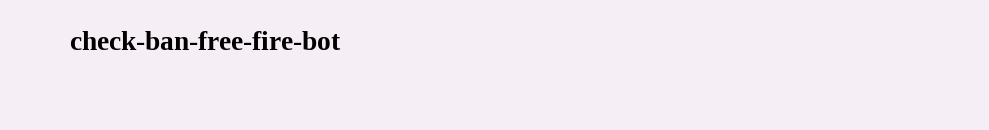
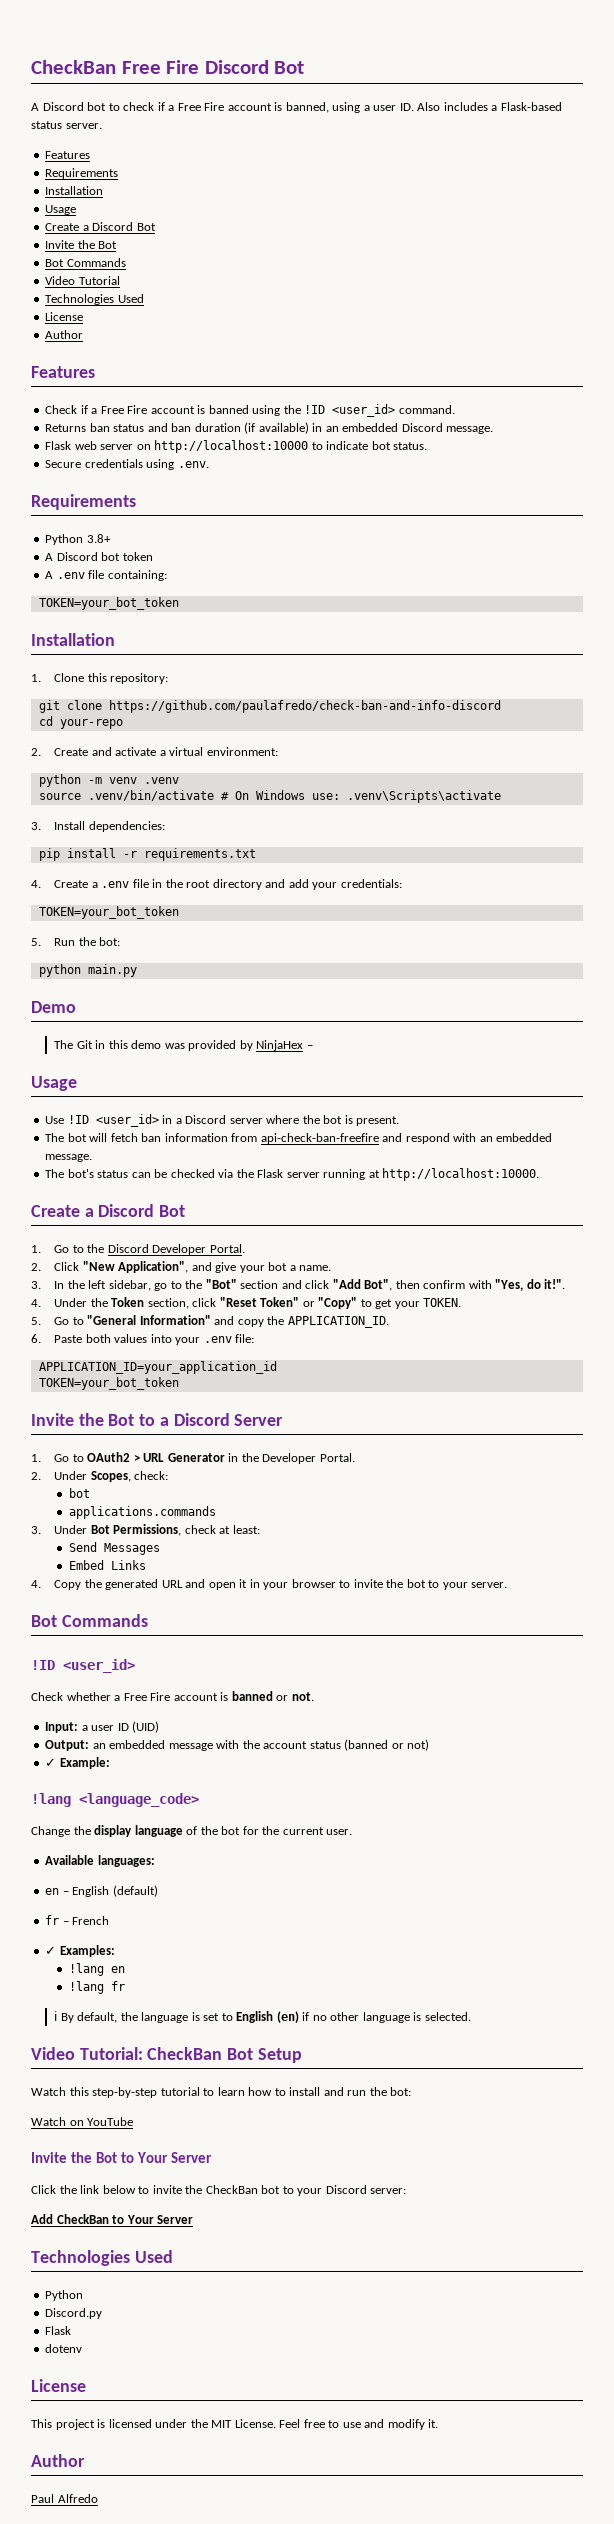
[70,31,341,50] check-ban-free-fire-bot -> [31,60,305,74] [31,102,562,113] [31,121,102,129] [45,151,91,159] [45,168,119,179] [45,186,104,195] [45,205,77,215] [45,222,156,231] [45,240,118,249] [45,258,126,267] [45,276,120,285] [45,294,144,305] [45,312,84,321] [45,330,84,339] [31,366,95,378] [45,404,455,417] [45,422,494,434] [45,440,428,453] [45,459,209,470] [31,494,136,510] [45,534,111,545] [45,552,153,561] [45,570,167,581] [38,597,179,610] [31,633,115,646] [31,673,169,684] [38,700,501,713] [38,716,123,729] [31,747,278,756] [38,774,179,787] [38,790,501,803] [31,821,165,832] [38,848,256,861] [31,879,402,890] [38,906,179,919] [31,937,121,946] [38,964,137,977] [31,1001,76,1013] [54,1040,313,1051] [31,1076,77,1091] [45,1114,400,1127] [45,1133,553,1144] [45,1154,93,1162] [45,1168,540,1181] [31,1204,186,1217] [31,1244,245,1255] [31,1261,332,1273] [31,1279,566,1291] [31,1297,462,1309] [31,1315,389,1328] [31,1334,255,1345] [38,1361,277,1374] [38,1377,179,1390] [31,1413,284,1426] [31,1452,355,1464] [31,1471,169,1482] [68,1488,90,1498] [68,1506,216,1519] [31,1524,260,1536] [68,1542,160,1555] [68,1560,146,1570] [31,1579,508,1590] [31,1614,148,1627] [31,1659,135,1673] [31,1691,314,1701] [45,1721,160,1733] [45,1739,430,1751] [45,1757,110,1769] [31,1793,199,1807] [31,1825,353,1837] [45,1855,155,1867] [45,1885,158,1897] [45,1915,110,1925] [45,1945,115,1957] [68,1963,125,1976] [68,1981,125,1994] [54,2011,471,2023] [31,2047,302,2063] [31,2087,412,2098] [31,2117,134,2126] [31,2152,213,2163] [31,2185,407,2196] [31,2214,194,2224] [31,2250,173,2266] [45,2290,84,2301] [45,2308,103,2319] [45,2326,72,2335] [45,2344,83,2353] [31,2379,86,2392] [31,2419,439,2430] [31,2454,85,2467] [31,2494,98,2503] CheckBan Free Fire Discord Bot // A Discord bot to check if a Free Fire account is banned, using a user ID. Also includes a Flask-based status server. // Features // Requirements // Installation // Usage // Create a Discord Bot // Invite the Bot // Bot Commands // Video Tutorial // Technologies Used // License // Author // Features // Check if a Free Fire account is banned using the !ID <user_id> command. // Returns ban status and ban duration (if available) in an embedded Discord message. // Flask web server on http://localhost:10000 to indicate bot status. // Secure credentials using .env. // Requirements // Python 3.8+ // A Discord bot token // A .env file containing: // TOKEN=your_bot_token // Installation // 1. Clone this repository: // git clone https://github.com/paulafredo/check-ban-and-info-discord // cd your-repo // 2. Create and activate a virtual environment: // python -m venv .venv // source .venv/bin/activate # On Windows use: .venv\Scripts\activate // 3. Install dependencies: // pip install -r requirements.txt // 4. Create a .env file in the root directory and add your credentials: // TOKEN=your_bot_token // 5. Run the bot: // python main.py // Demo // The Git in this demo was provided by NinjaHex – // Usage // Use !ID <user_id> in a Discord server where the bot is present. // The bot will fetch ban information from api-check-ban-freefire and respond with an embedded message. // The bot's status can be checked via the Flask server running at http://localhost:10000. // Create a Discord Bot // 1. Go to the Discord Developer Portal. // 2. Click "New Application", and give your bot a name. // 3. In the left sidebar, go to the "Bot" section and click "Add Bot", then confirm with "Yes, do it!". // 4. Under the Token section, click "Reset Token" or "Copy" to get your TOKEN. // 5. Go to "General Information" and copy the APPLICATION_ID. // 6. Paste both values into your .env file: // APPLICATION_ID=your_application_id // TOKEN=your_bot_token // Invite the Bot to a Discord Server // 1. Go to OAuth2 > URL Generator in the Developer Portal. // 2. Under Scopes, check: // bot // applications.commands // 3. Under Bot Permissions, check at least: // Send Messages // Embed Links // 4. Copy the generated URL and open it in your browser to invite the bot to your server. // Bot Commands // !ID <user_id> // Check whether a Free Fire account is banned or not. // Input: a user ID (UID) // Output: an embedded message with the account status (banned or not) // ✓ Example: // !lang <language_code> // Change the display language of the bot for the current user. // Available languages: // en – English (default) // fr – French // ✓ Examples: // !lang en // !lang fr // ℹ By default, the language is set to English (en) if no other language is selected. // Video Tutorial: CheckBan Bot Setup // Watch this step-by-step tutorial to learn how to install and run the bot: // Watch on YouTube // Invite the Bot to Your Server // Click the link below to invite the CheckBan bot to your Discord server: // Add CheckBan to Your Server // Technologies Used // Python // Discord.py // Flask // dotenv // License // This project is licensed under the MIT License. Feel free to use and modify it. // Author // Paul Alfredo

